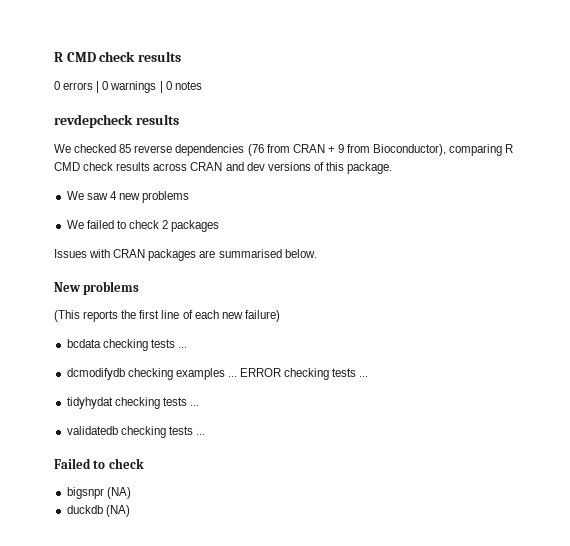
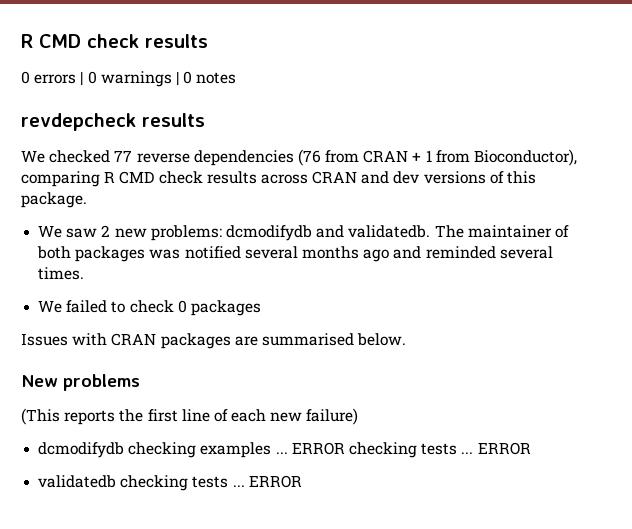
[119,144,132,153] 85 -> [114,150,133,162] 77
[337,144,344,153] 9 -> [425,150,432,162] 1
[109,191,190,203] 4 new problems -> [101,225,569,241] [37,246,553,262] [38,267,85,280] 2 new problems: dcmodifydb and validatedb. The maintainer of both packages was notified several months ago and reminded several times.
[162,220,169,229] 2 -> [177,300,187,313] 0
[66,339,187,351] // bcdata checking tests ... -> (359, 416) none
[66,397,199,409] // tidyhydat checking tests ... -> [477,442,531,455] ERROR
[54,458,144,469] [66,487,131,499] [66,505,130,517] // Failed to check // bigsnpr (NA) // duckdb (NA) -> [248,475,302,488] ERROR

